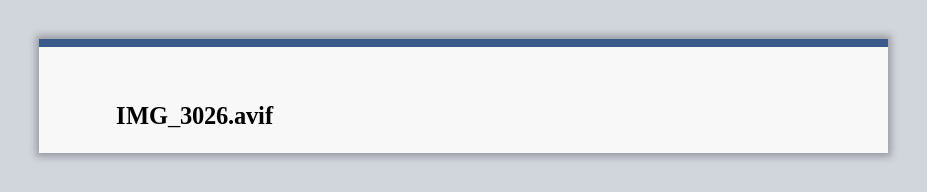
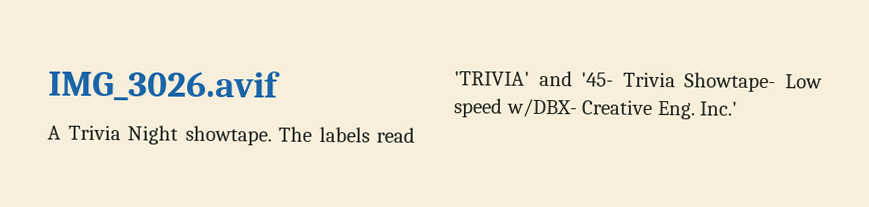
(274, 117) none -> [47,124,415,146] [454,70,823,93] [453,98,739,120] // A Trivia Night showtape. The labels read 'TRIVIA' and '45- Trivia Showtape- Low speed w/DBX- Creative Eng. Inc.'

